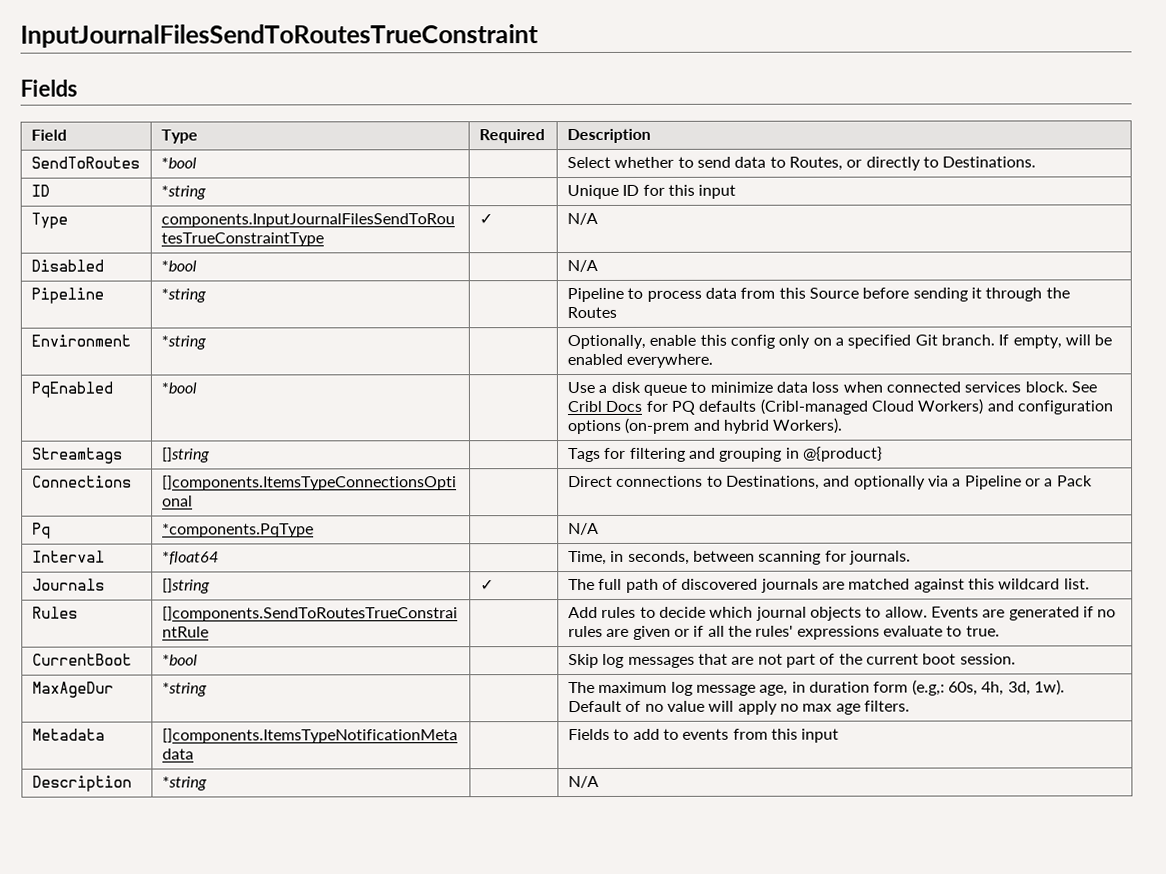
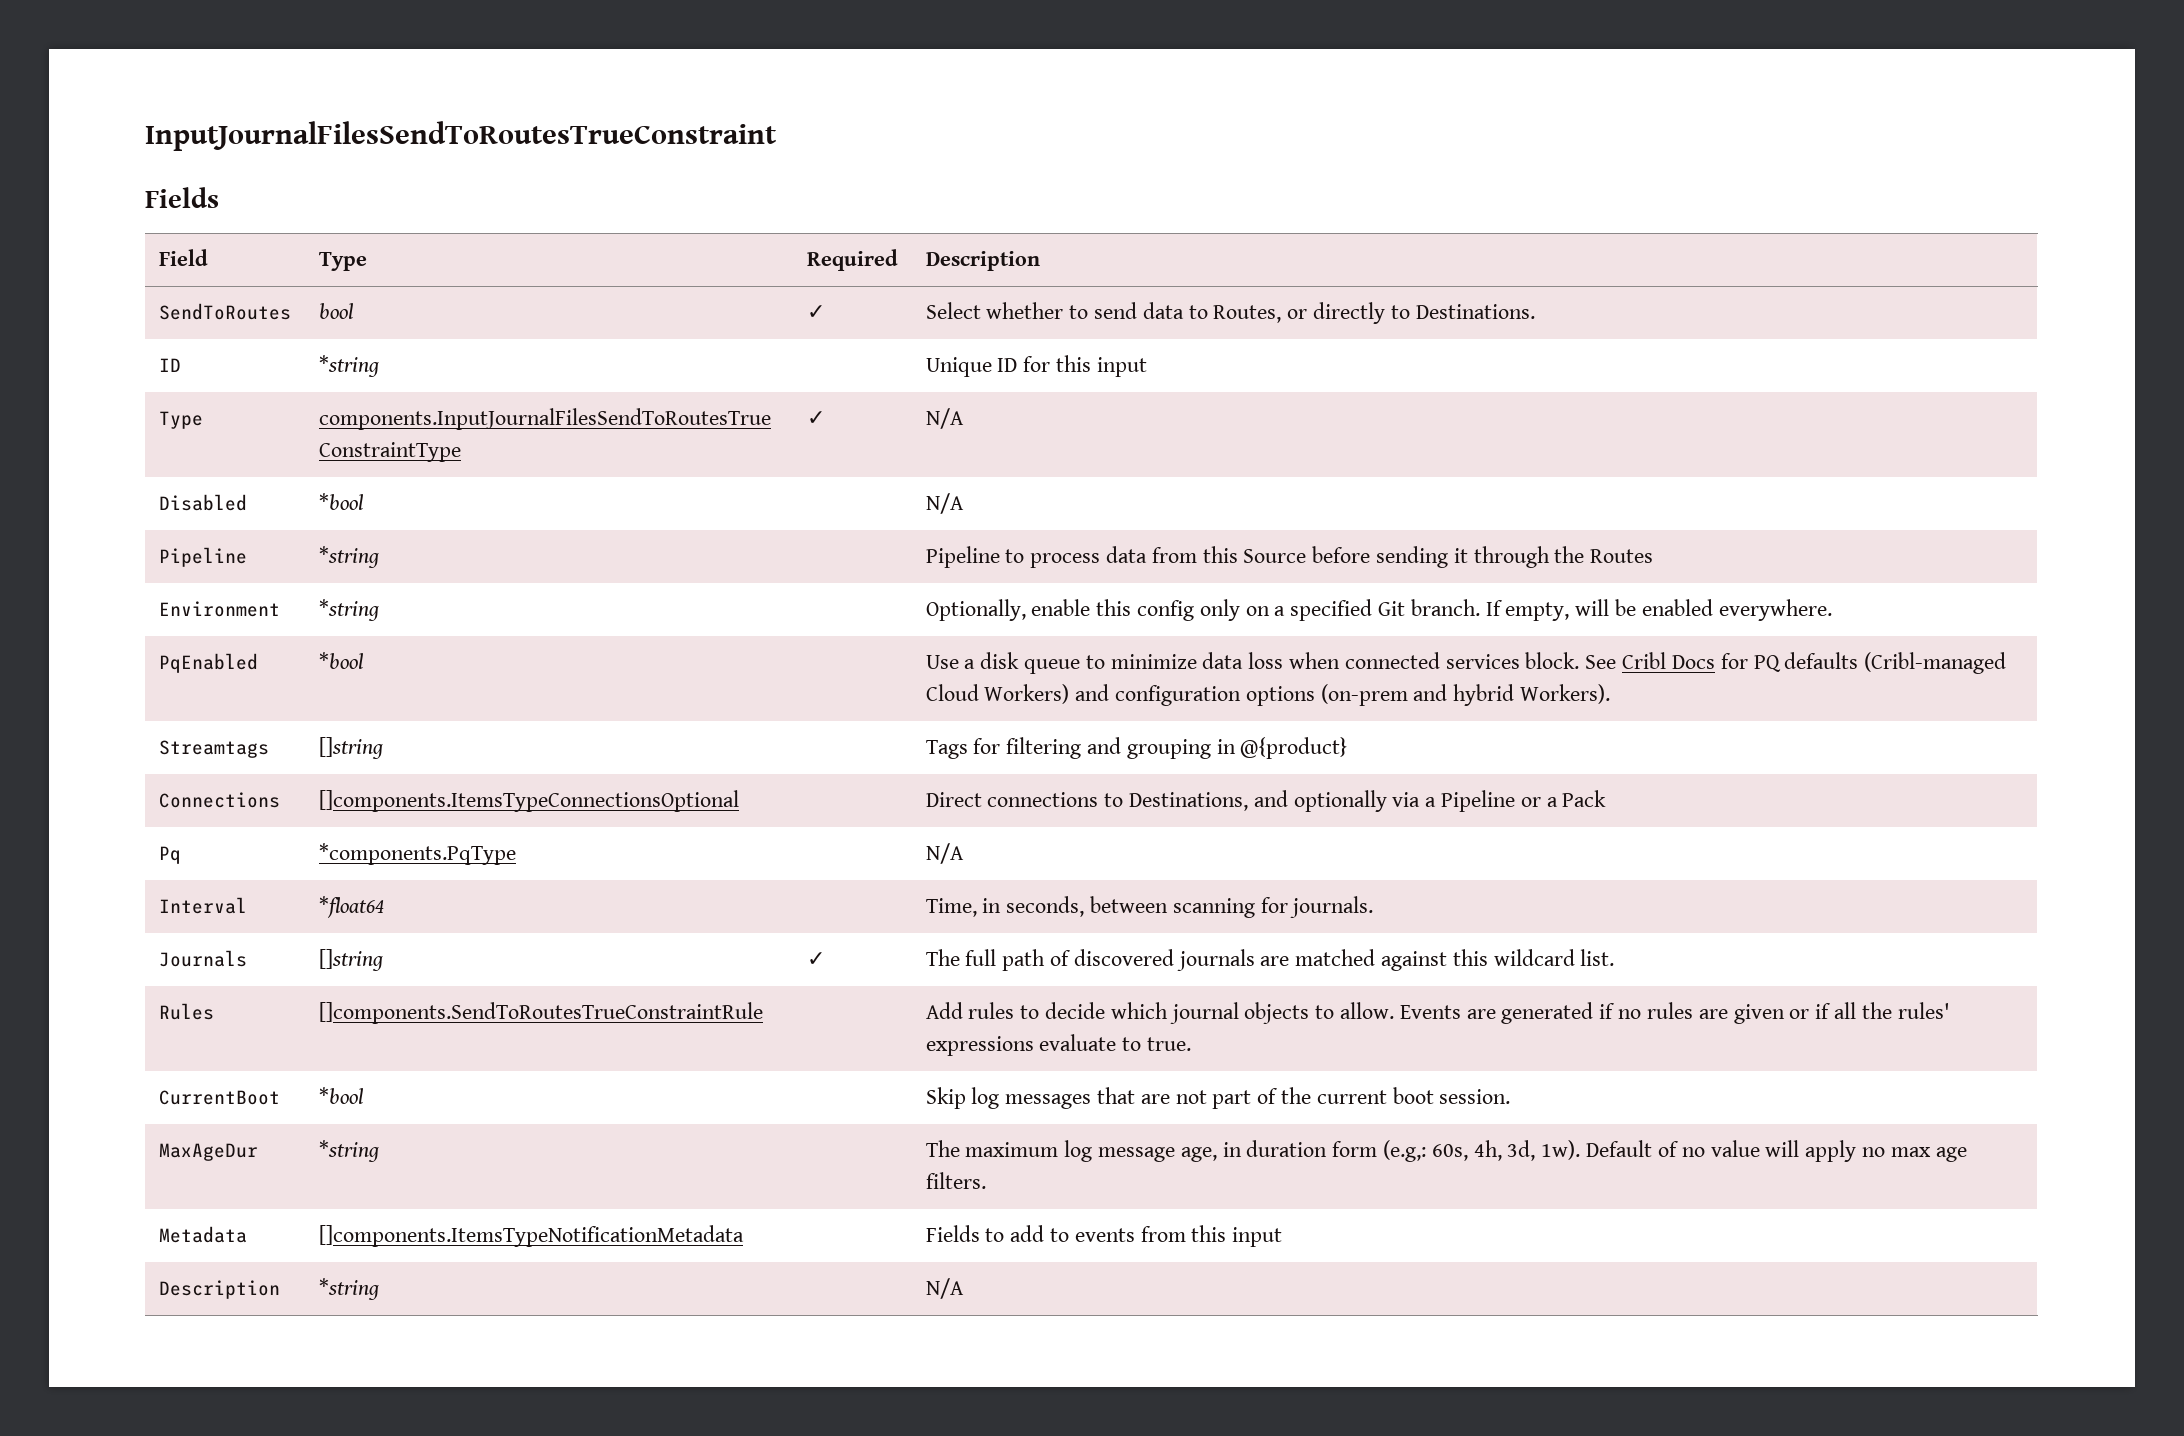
[160,157,197,169] *bool | -> [318,303,353,319] [806,305,825,319] bool | ✓

